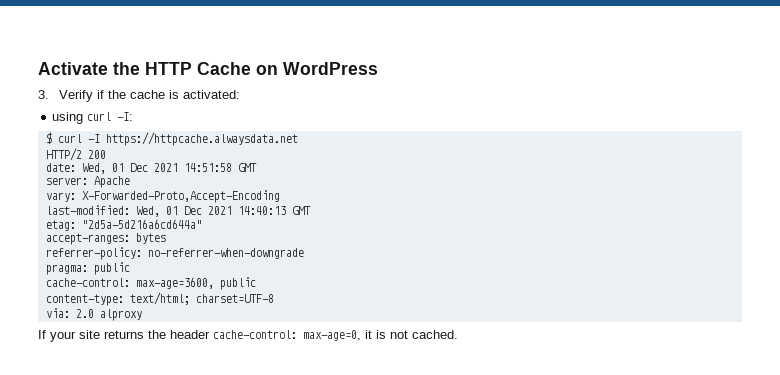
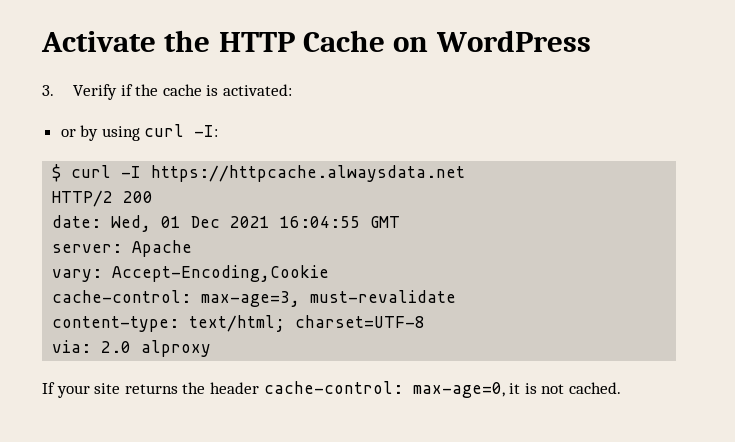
(240, 94) none -> [60,125,99,141] or by
[183,163,232,172] 14:51:58 -> [280,216,361,228] 16:04:55
[81,190,280,203] [45,205,311,217] [45,219,202,231] [45,233,166,245] [45,247,304,260] [45,262,130,275] [45,277,256,290] X-Forwarded-Proto,Accept-Encoding // last-modified: Wed, 01 Dec 2021 14:40:13 GMT // etag: "2d5a-5d216a6cd644a" // accept-ranges: bytes // referrer-policy: no-referrer-when-downgrade // pragma: public // cache-control: max-age=3600, public -> [112,265,330,282] [52,290,457,307] Accept-Encoding,Cookie // cache-control: max-age=3, must-revalidate

